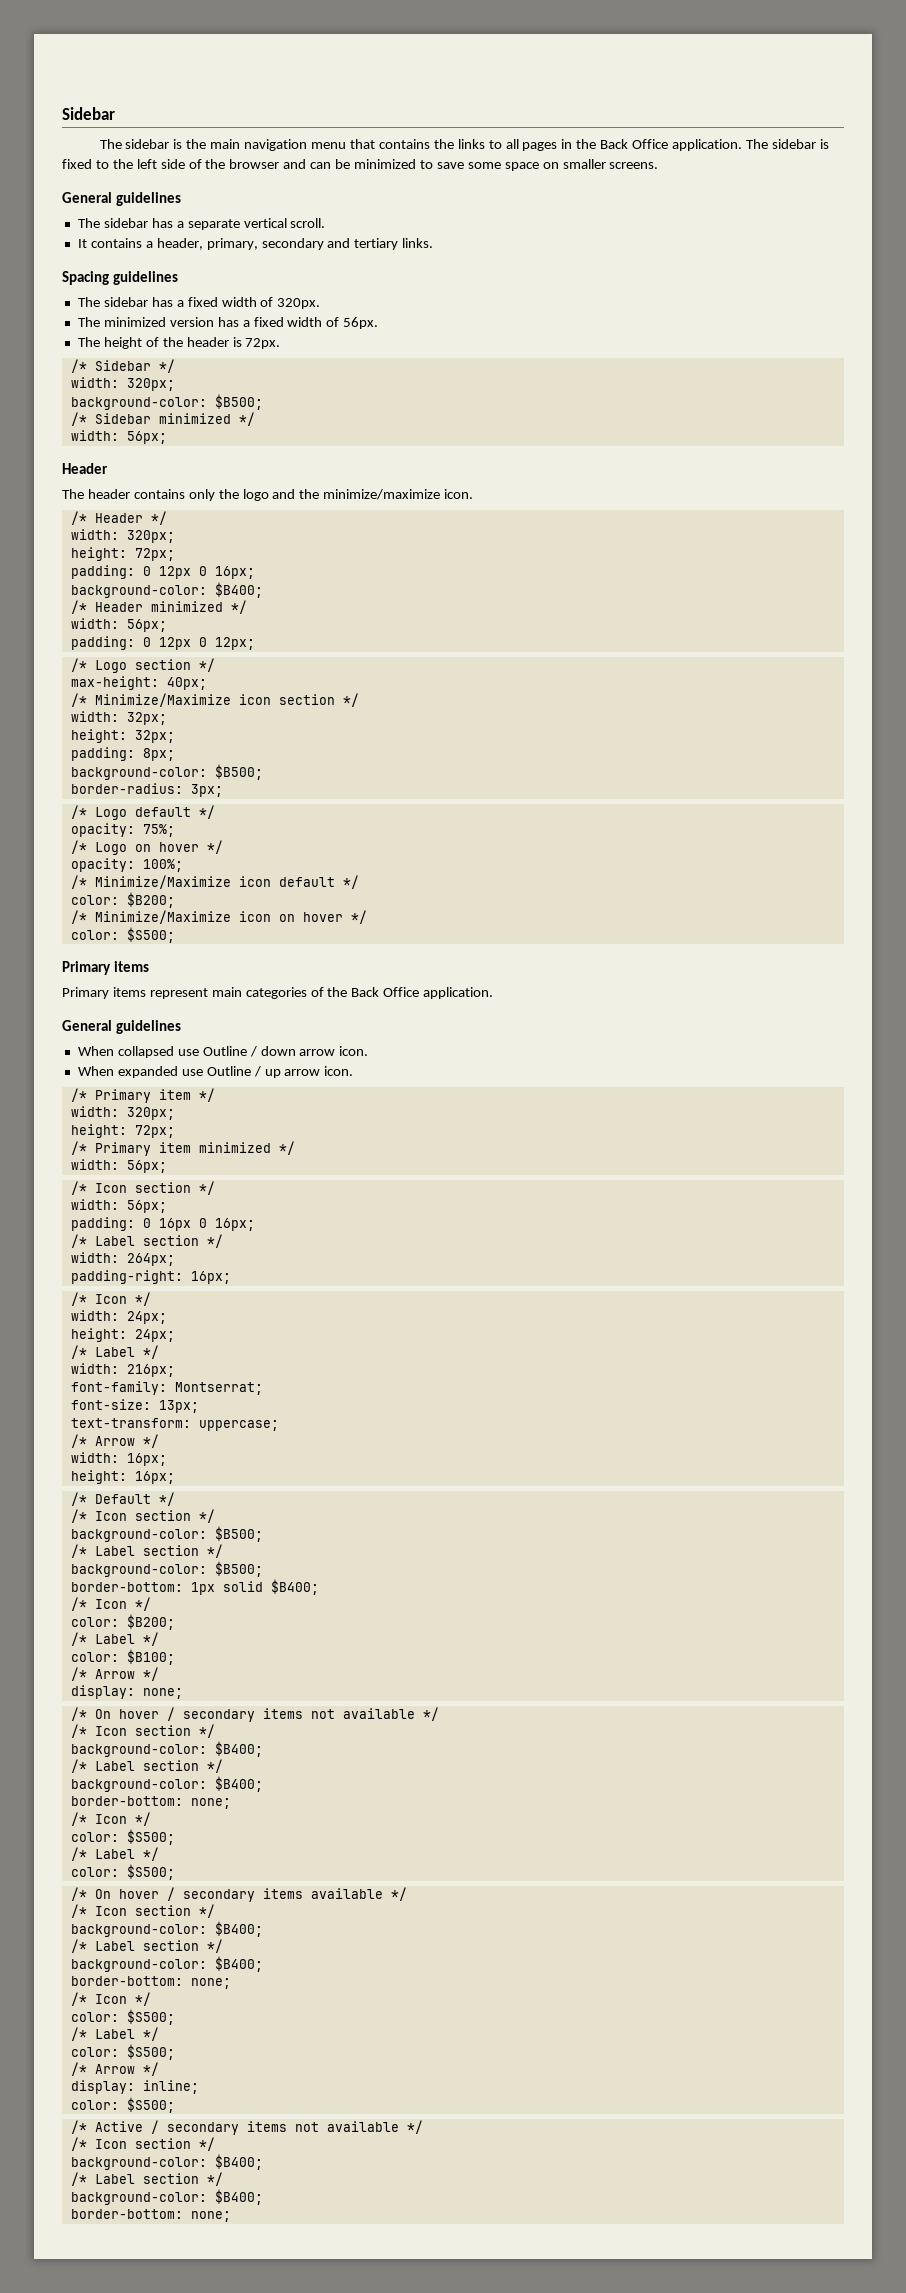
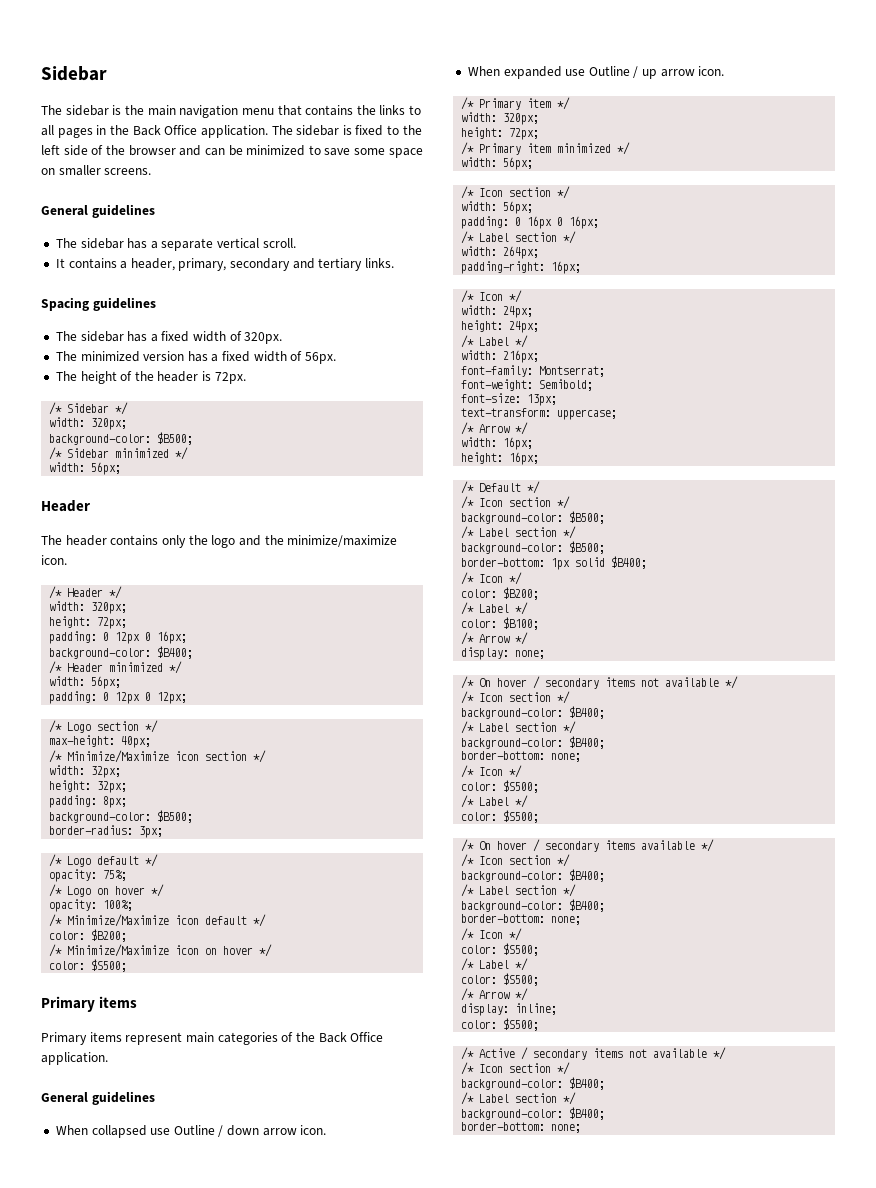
(263, 1388) none -> [461,379,594,391] // font-weight: Semibold;

